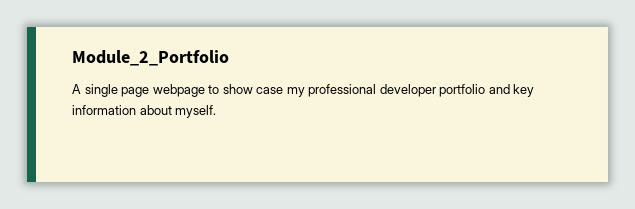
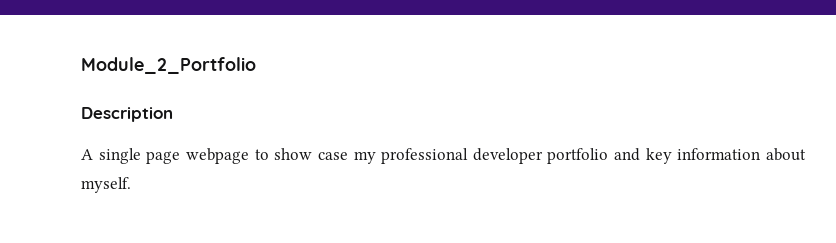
(229, 58) none -> [81,107,173,122] // Description

